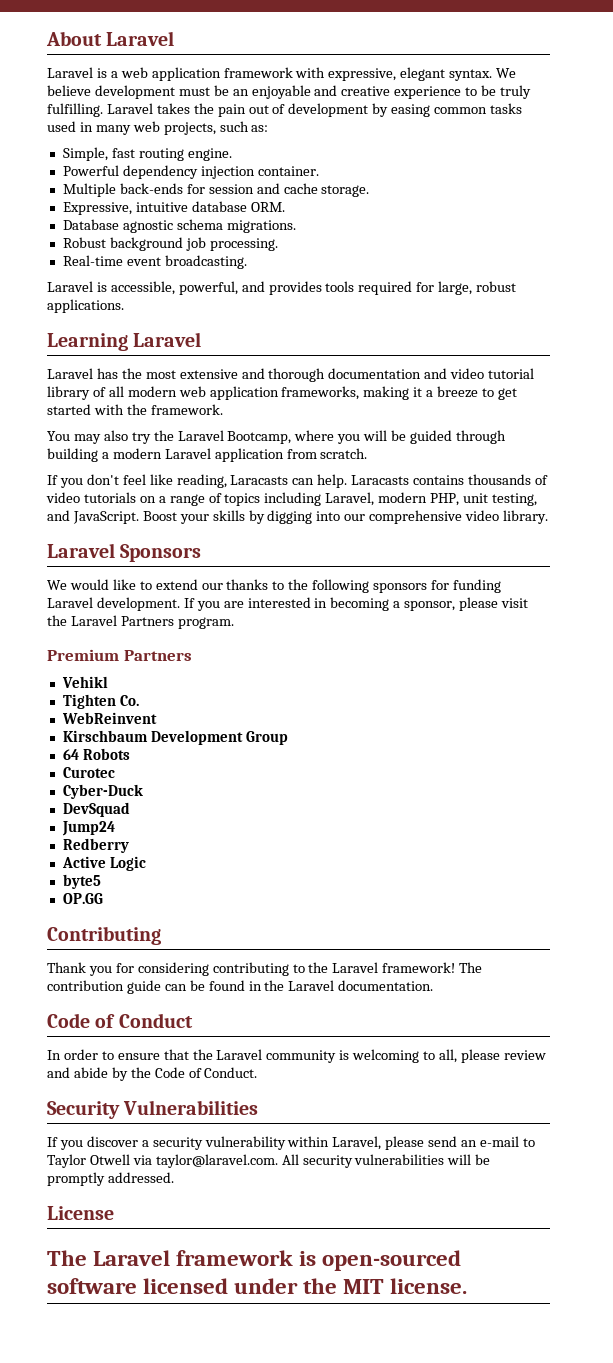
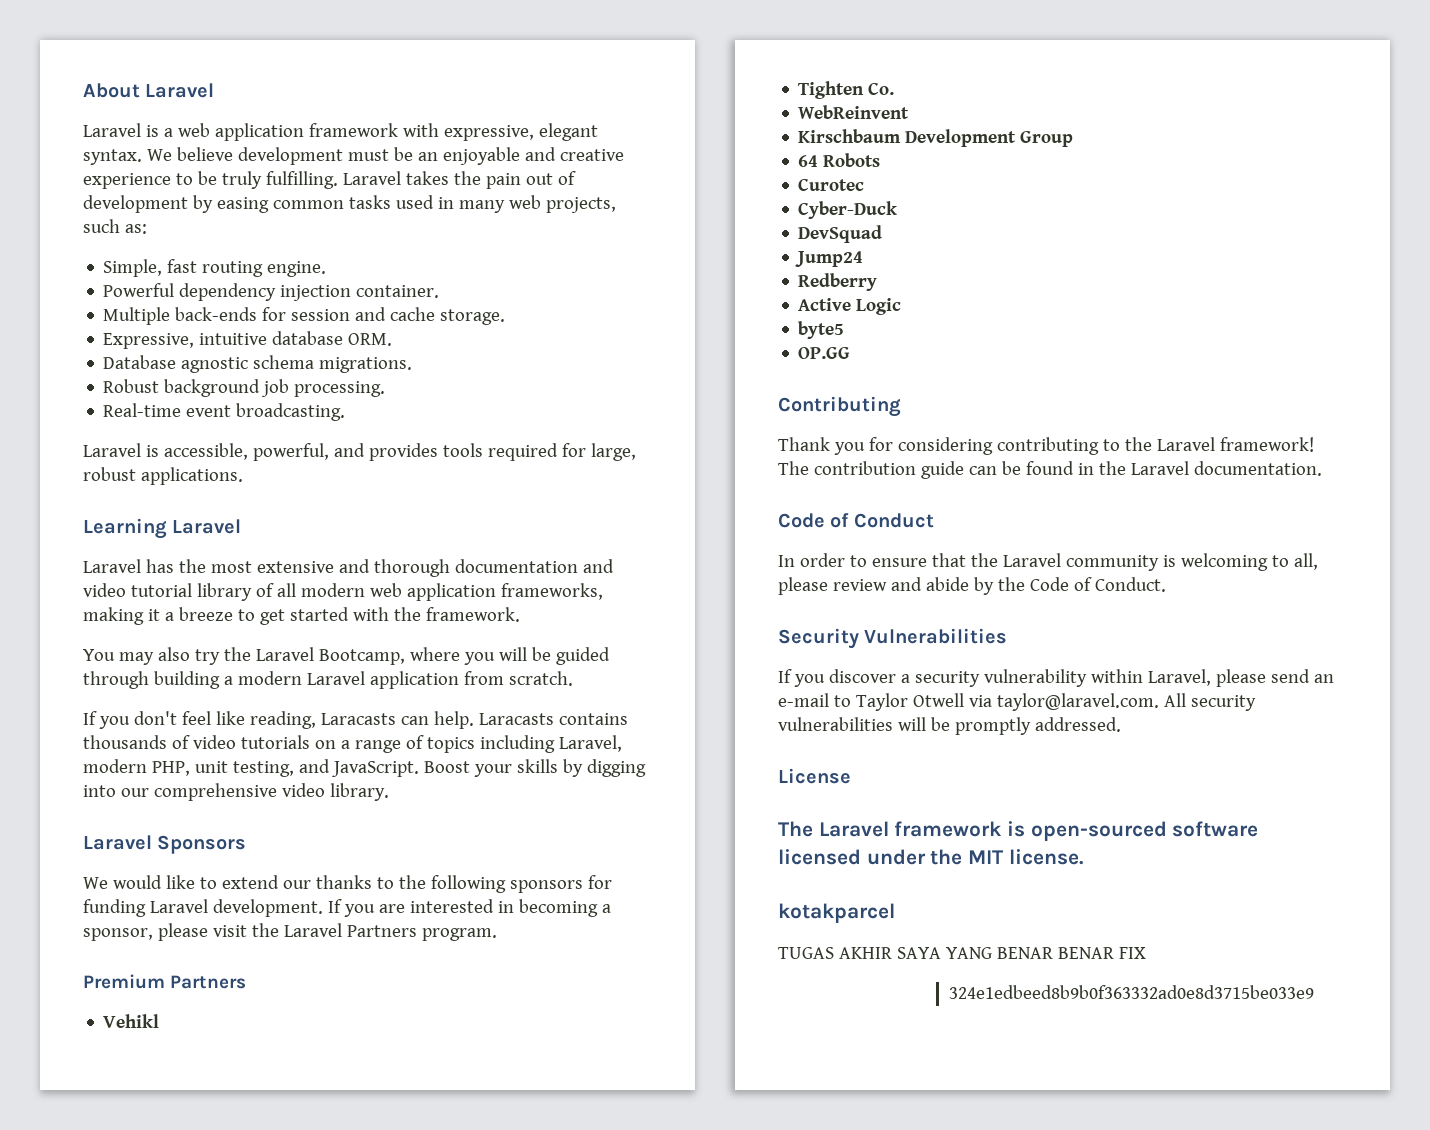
(468, 1286) none -> [778,903,895,923] [778,947,1146,959] [948,985,1314,999] // kotakparcel // TUGAS AKHIR SAYA YANG BENAR BENAR FIX // 324e1edbeed8b9b0f363332ad0e8d3715be033e9

